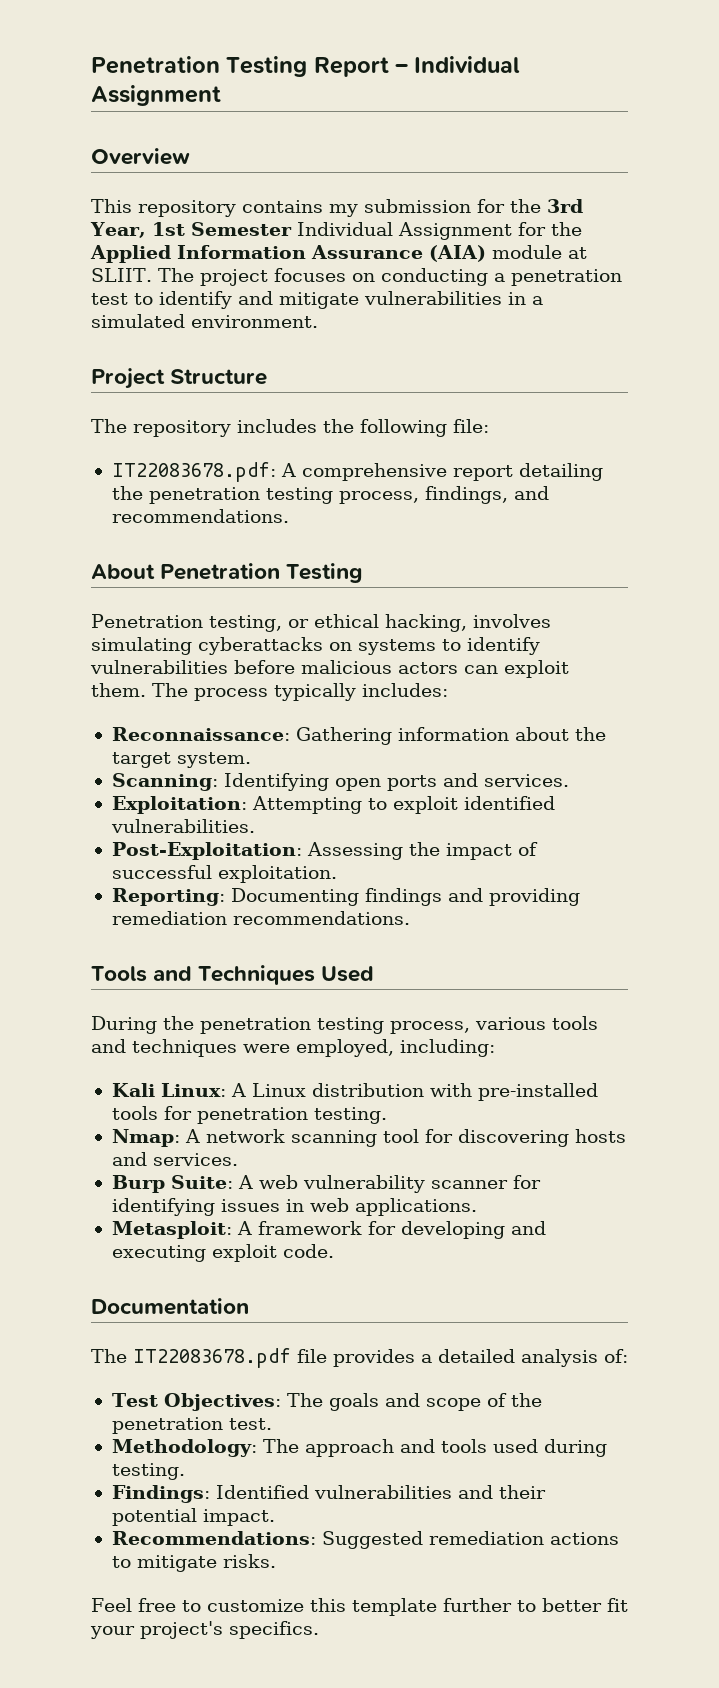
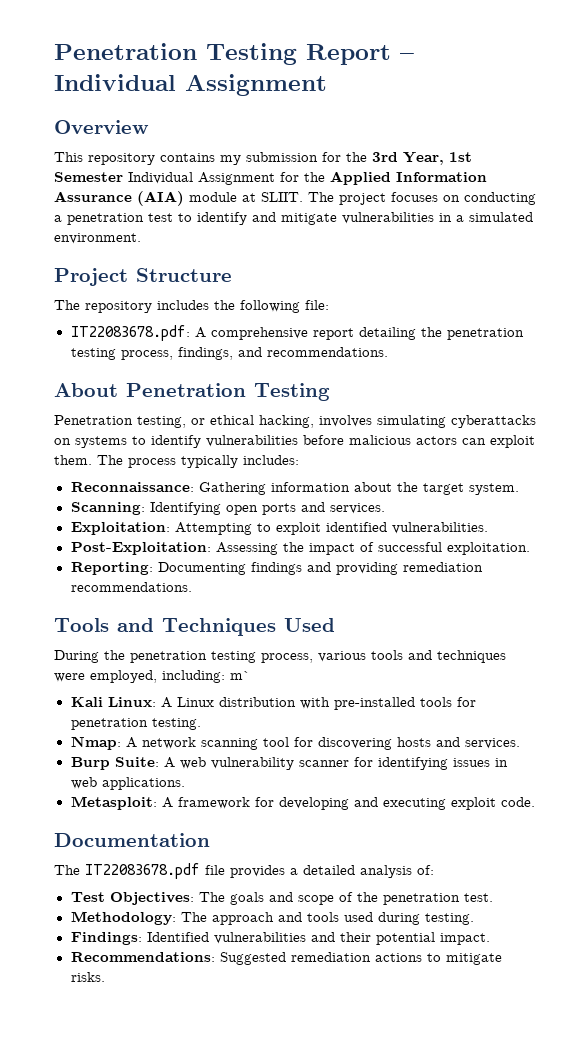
(495, 1048) none -> [230,671,251,680] m`
[91,1598,628,1616] [90,1621,319,1639] // Feel free to customize this template further to better fit your project's specifics. -> (105, 977) none

